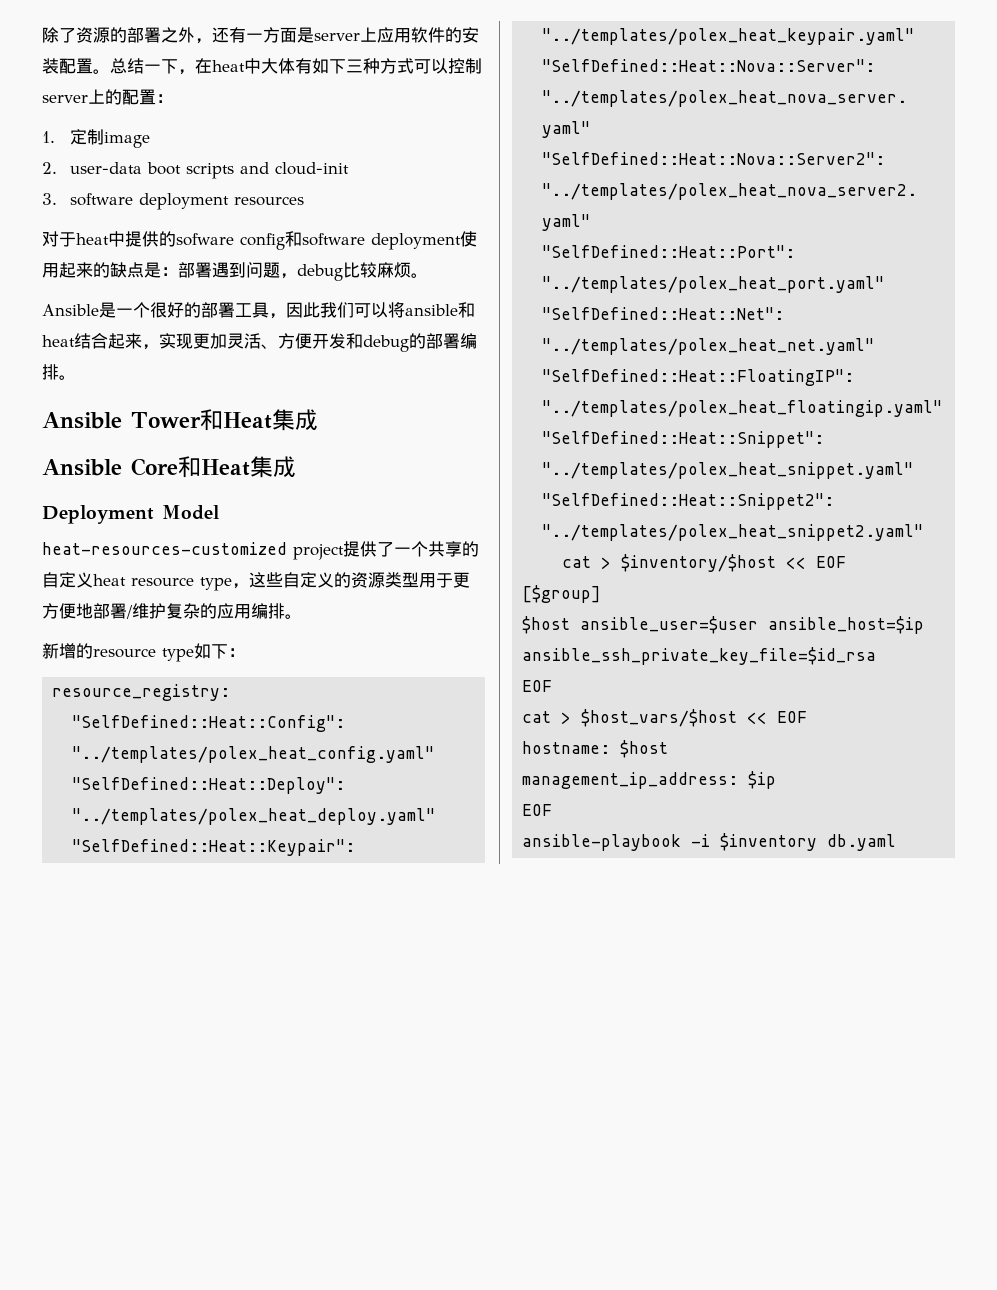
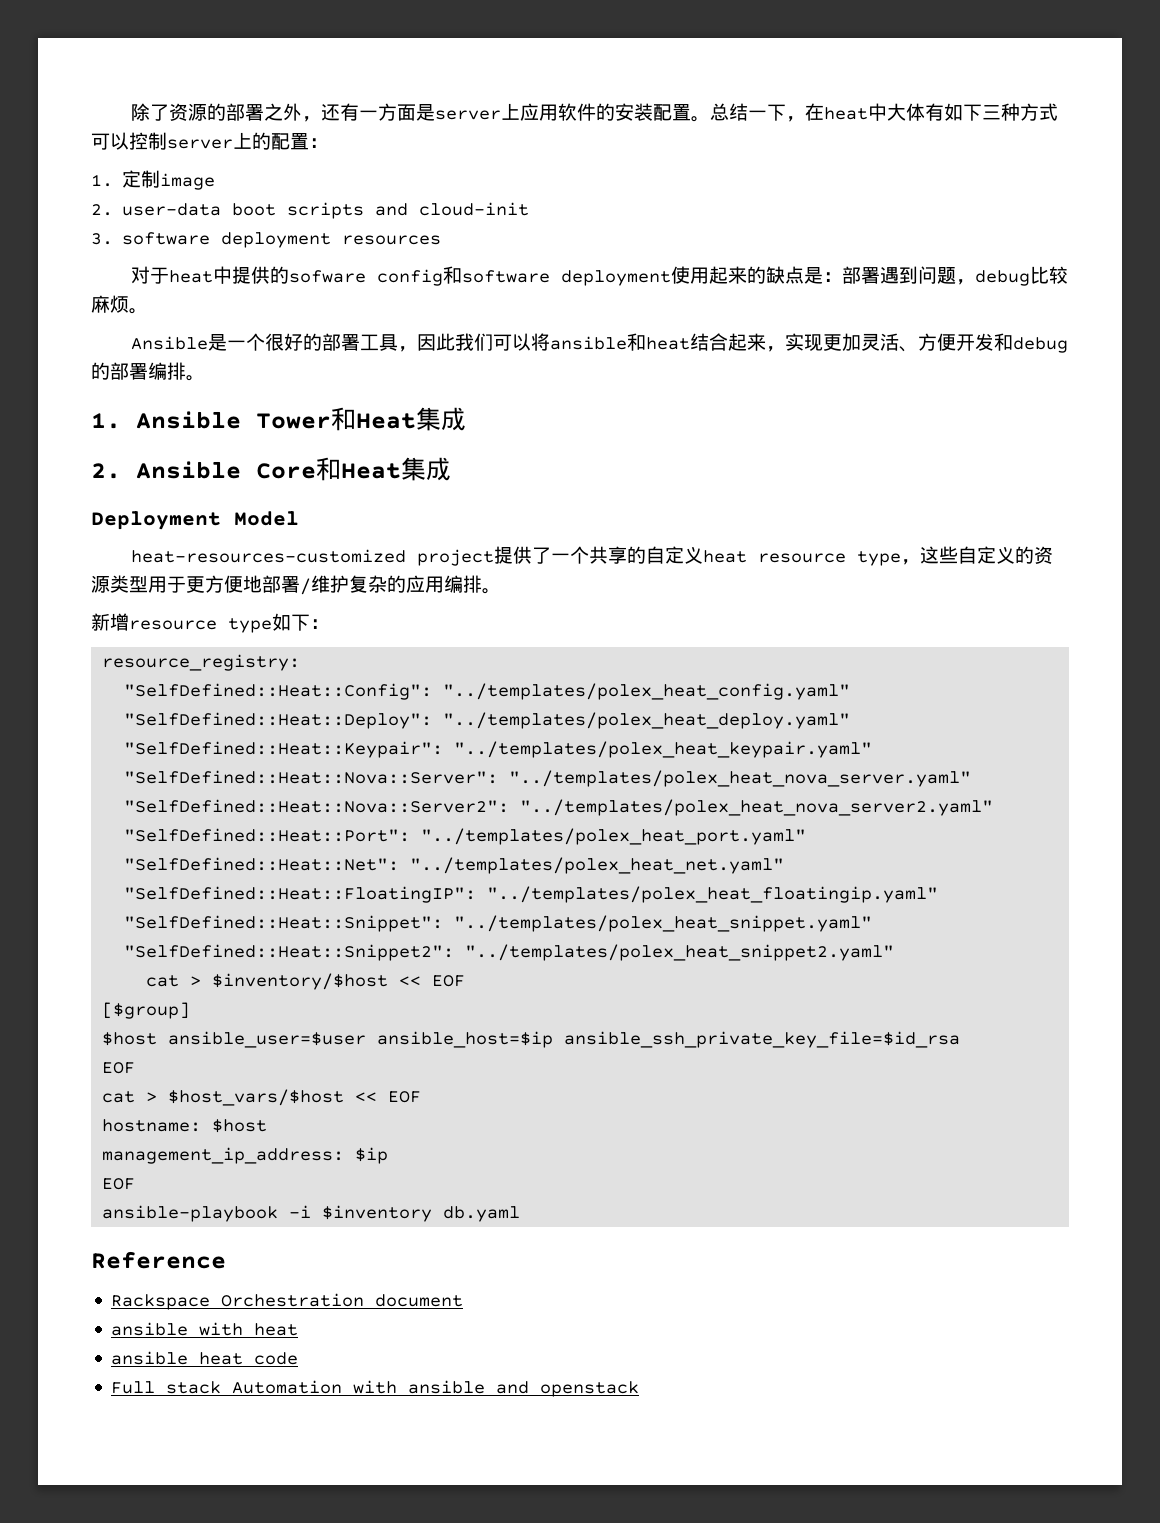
(76, 377) none -> [91,413,121,429] 1.
(318, 420) none -> [91,463,121,479] 2.
[76,643,93,659] 的 -> (129, 622) none
(897, 842) none -> [91,1251,226,1269] [111,1293,464,1310] [111,1322,299,1336] [111,1351,299,1365] [111,1380,640,1397] // Reference // Rackspace Orchestration document // ansible with heat // ansible heat code // Full stack Automation with ansible and openstack

